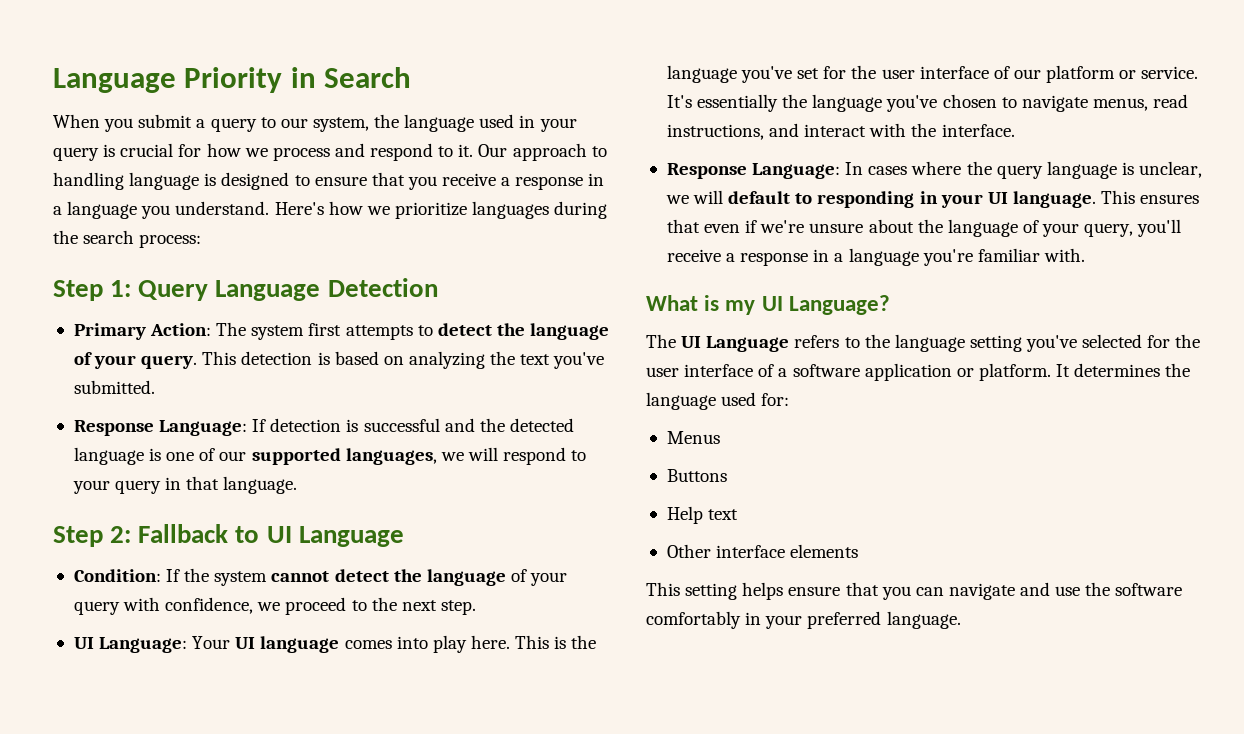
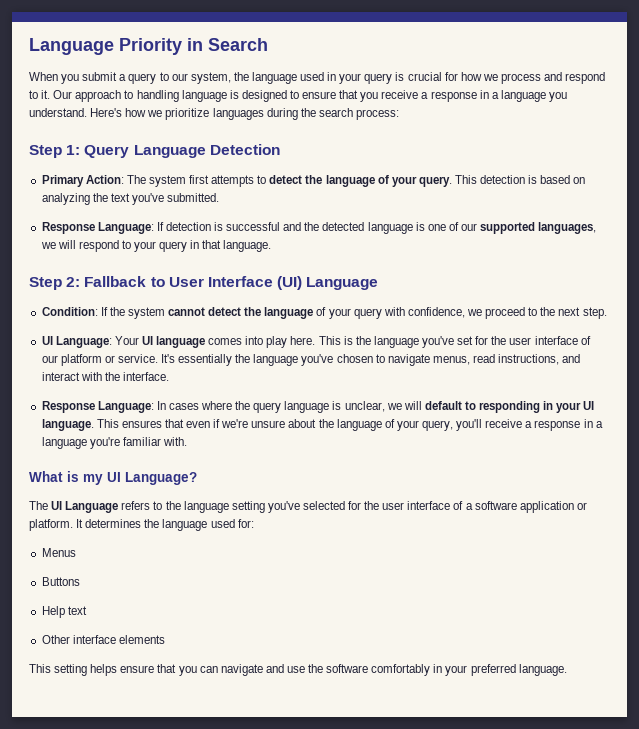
[266,526,292,543] UI -> [168,276,303,290] User Interface (UI)

